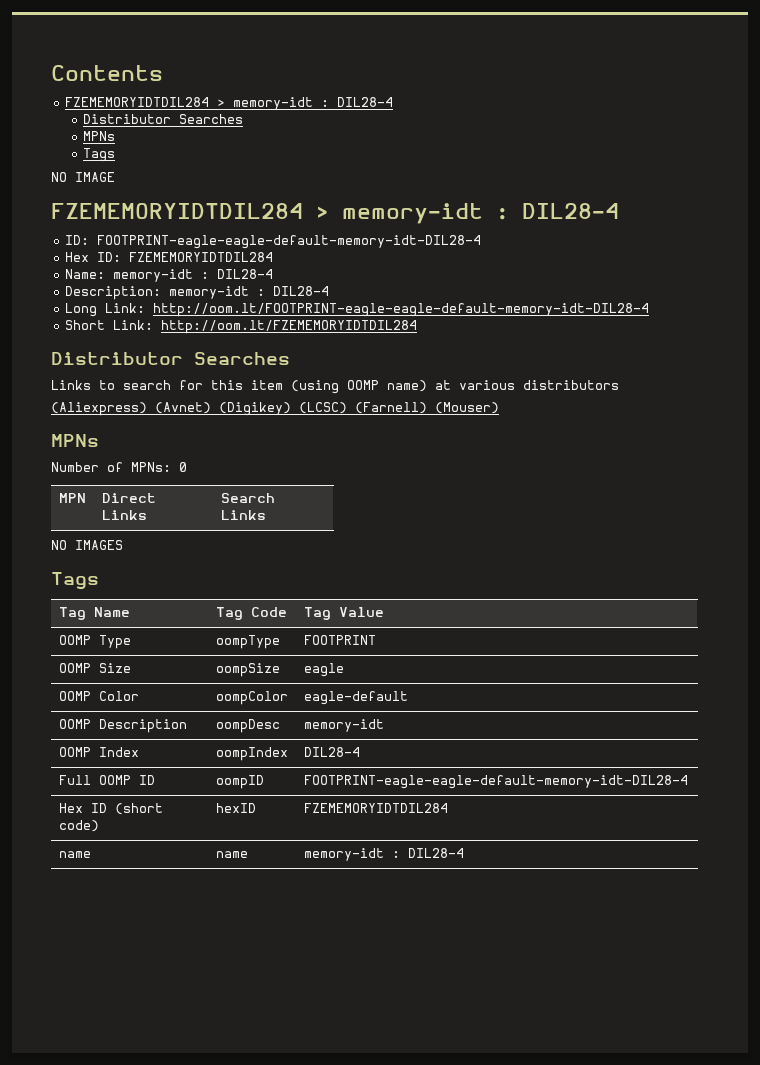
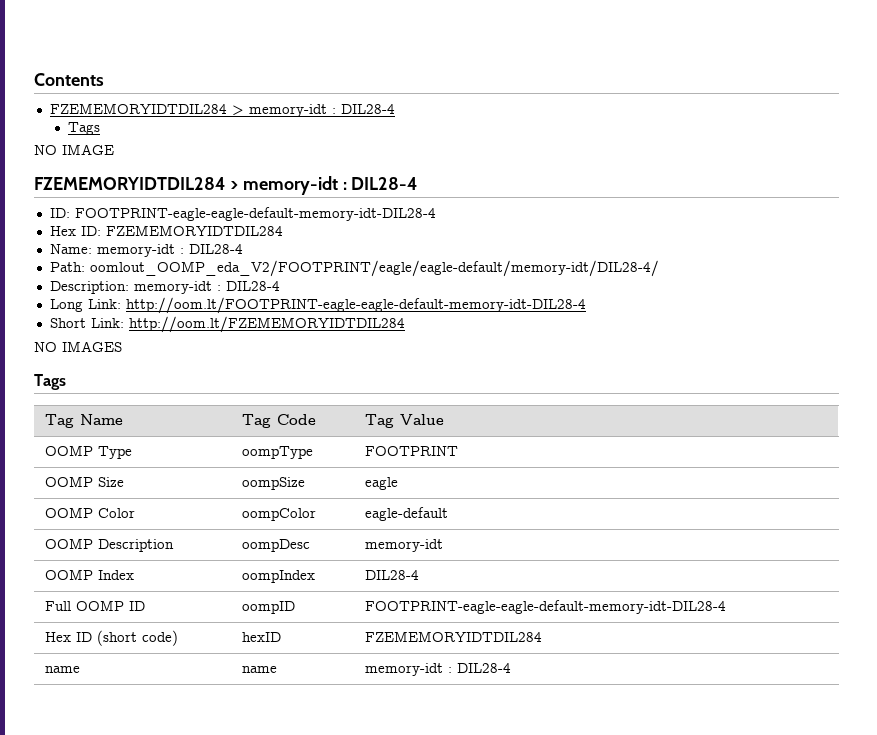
[83,114,244,124] [83,131,116,141] // Distributor Searches // MPNs -> (395, 109) none
(274, 274) none -> [49,260,659,277] // Path: oomlout_OOMP_eda_V2/FOOTPRINT/eagle/eagle-default/memory-idt/DIL28-4/
[51,352,290,365] [51,380,619,394] [51,402,499,416] [51,434,99,447] [51,462,187,472] [58,493,86,503] [101,493,156,503] [101,510,147,520] [220,493,275,503] [220,510,266,520] // Distributor Searches // Links to search for this item (using OOMP name) at various distributors // (Aliexpress) (Avnet) (Digikey) (LCSC) (Farnell) (Mouser) // MPNs // Number of MPNs: 0 // MPN | Direct Links | Search Links -> (405, 324) none

